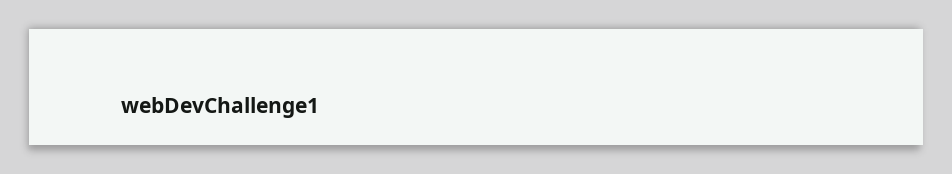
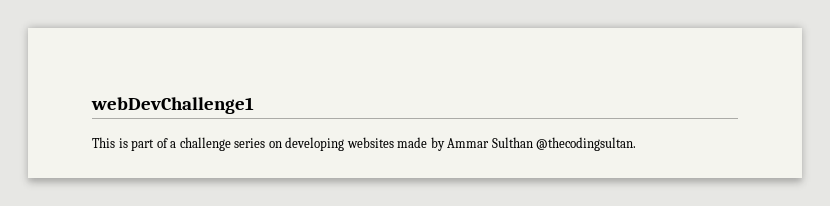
(319, 107) none -> [92,137,637,151] // This is part of a challenge series on developing websites made by Ammar Sulthan @thecodingsultan.

